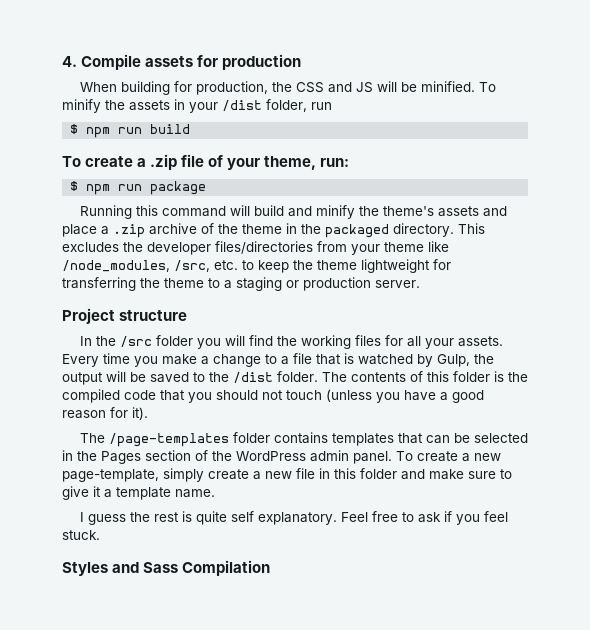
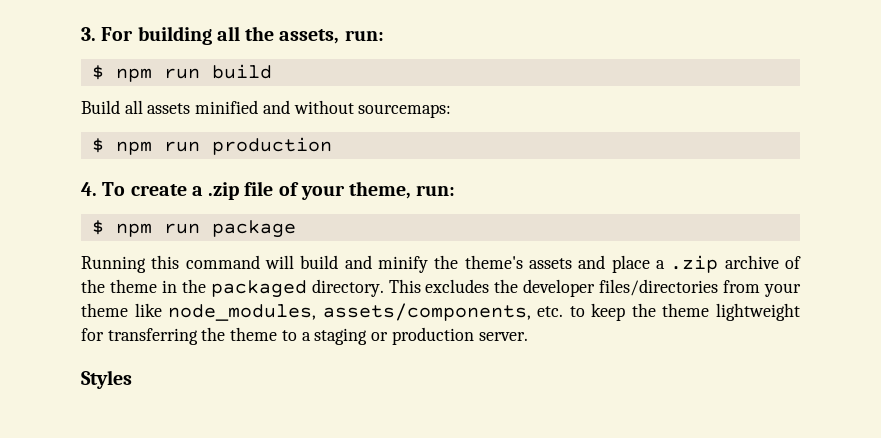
[62,54,302,70] [79,81,496,95] [62,99,332,113] [70,124,191,138] 4. Compile assets for production // When building for production, the CSS and JS will be minified. To minify the assets in your /dist folder, run // $ npm run build // -> [81,26,384,45] [91,64,272,82] [81,100,452,118] [91,137,332,155] [81,182,97,196] 3. For building all the assets, run: // $ npm run build // Build all assets minified and without sourcemaps: // $ npm run production // 4.
[62,260,210,272] /node_modules, /src, -> [168,303,531,321] node_modules, assets/components,
[62,308,188,324] [79,335,503,349] [62,353,494,367] [62,371,528,385] [62,389,484,403] [62,407,148,420] [79,432,528,447] [62,450,501,464] [62,468,512,482] [62,486,215,500] [79,511,508,525] [62,530,100,540] [62,560,271,576] Project structure // In the /src folder you will find the working files for all your assets. Every time you make a change to a file that is watched by Gulp, the output will be saved to the /dist folder. The contents of this folder is the compiled code that you should not touch (unless you have a good reason for it). // The /page-templates folder contains templates that can be selected in the Pages section of the WordPress admin panel. To create a new page-template, simply create a new file in this folder and make sure to give it a template name. // I guess the rest is quite self explanatory. Feel free to ask if you feel stuck. // Styles and Sass Compilation -> [81,370,132,389] Styles

